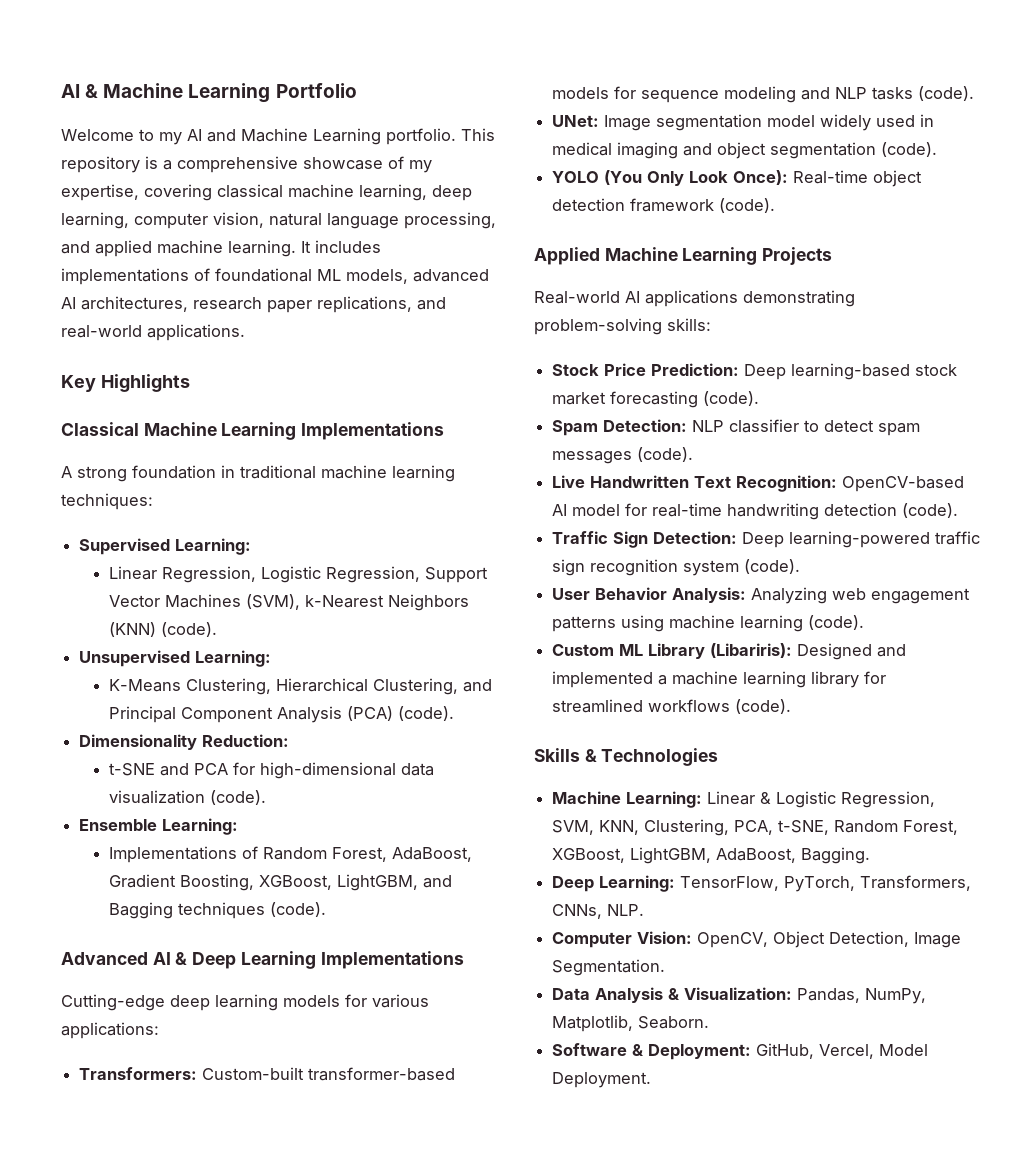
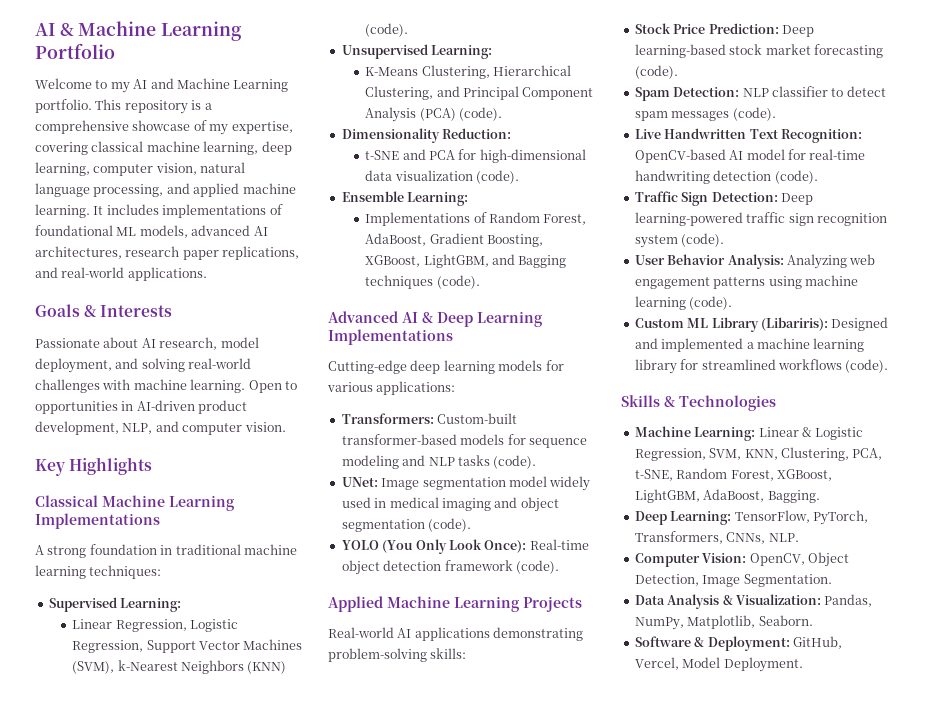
(245, 332) none -> [35,304,173,317] [35,337,259,350] [35,358,252,373] [35,379,297,393] [35,400,248,414] [35,421,286,435] // Goals & Interests // Passionate about AI research, model deployment, and solving real-world challenges with machine learning. Open to opportunities in AI-driven product development, NLP, and computer vision.

